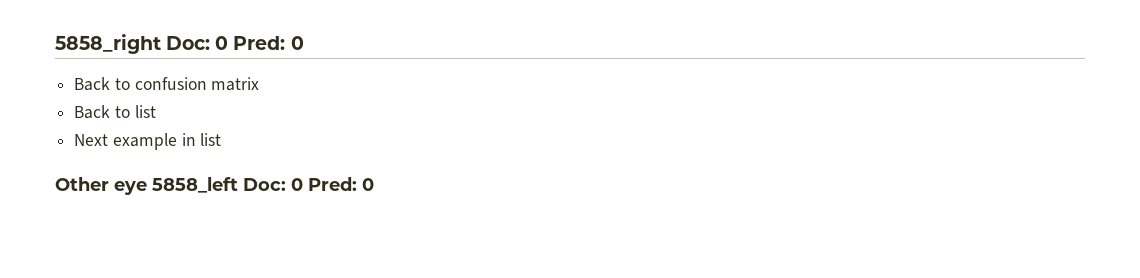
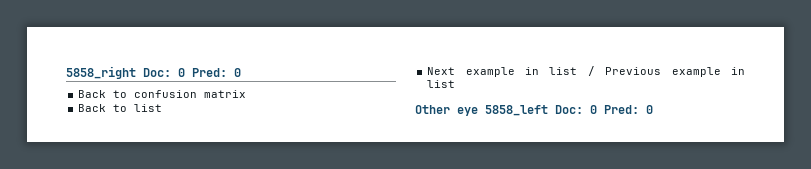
(222, 139) none -> [587,66,745,77] [427,80,456,88] / Previous example in list

